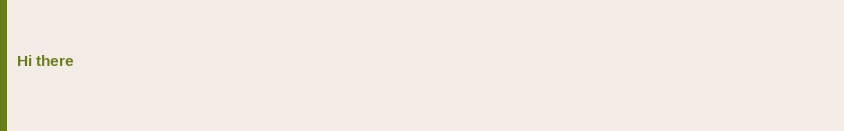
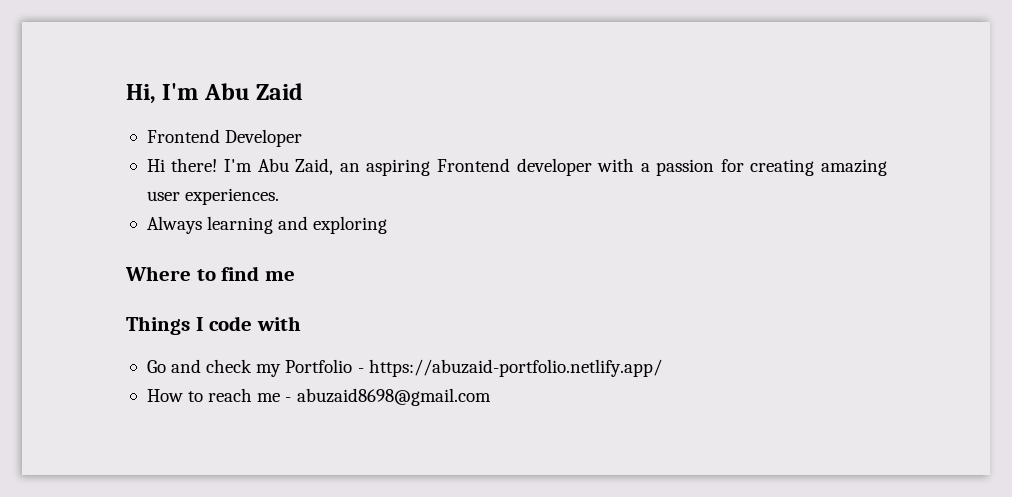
[17,55,75,66] Hi there -> [126,83,304,104] [146,129,303,147] [146,158,887,176] [146,188,280,205] [146,216,388,234] [125,266,295,281] [126,316,301,335] [146,359,662,377] [146,388,491,406] Hi, I'm Abu Zaid // Frontend Developer // Hi there! I'm Abu Zaid, an aspiring Frontend developer with a passion for creating amazing user experiences. // Always learning and exploring // Where to find me // Things I code with // Go and check my Portfolio - https://abuzaid-portfolio.netlify.app/ // How to reach me - abuzaid8698@gmail.com

